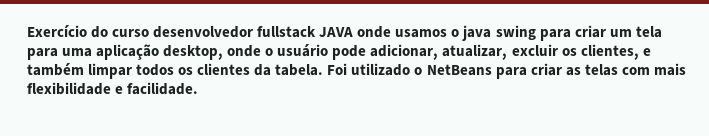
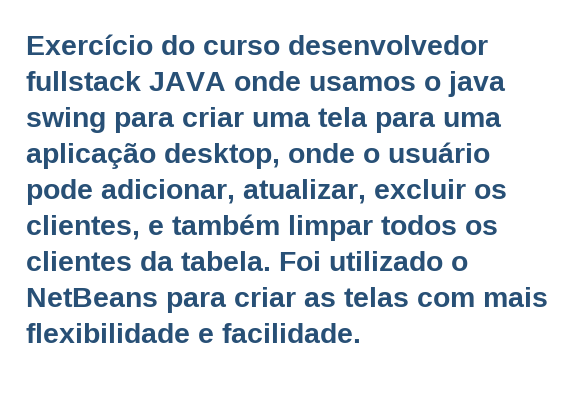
[609,29,632,37] um -> [252,112,311,127] uma

